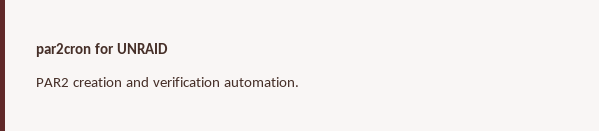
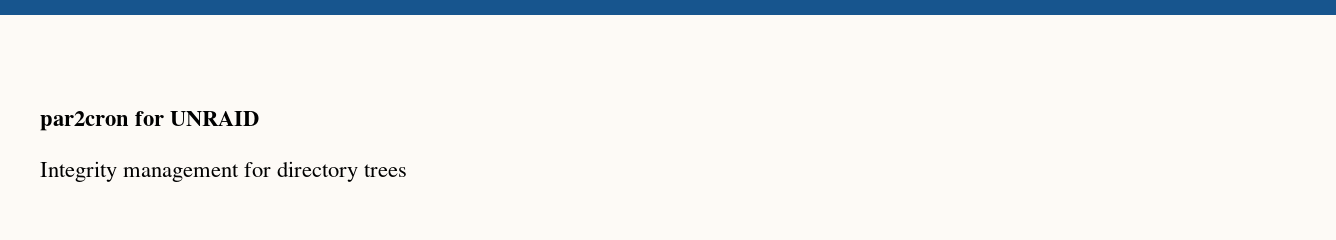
[36,77,299,87] PAR2 creation and verification automation. -> [40,161,408,182] Integrity management for directory trees

